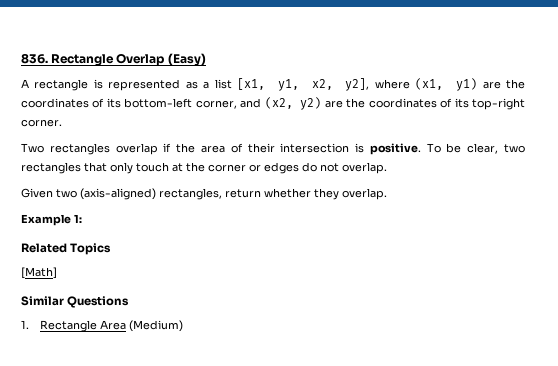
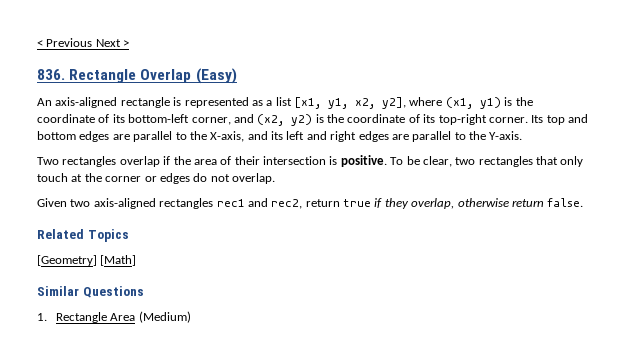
(21, 59) none -> [37,38,130,47] < Previous Next > //
[21,79,29,88] A -> [37,97,118,108] An axis-aligned
[482,79,525,89] [21,98,89,108] are the coordinates -> [504,97,533,106] [37,114,95,123] is the coordinate
[324,98,437,108] are the coordinates -> [315,114,406,123] is the coordinate
(62, 123) none -> [531,114,588,125] [37,131,523,142] Its top and bottom edges are parallel to the X-axis, and its left and right edges are parallel to the Y-axis.
[80,188,387,200] [21,214,82,226] (axis-aligned) rectangles, return whether they overlap. // Example 1: -> [93,198,584,209] axis-aligned rectangles rec1 and rec2, return true if they overlap, otherwise return false.
(112, 249) none -> [37,255,97,266] [Geometry]

